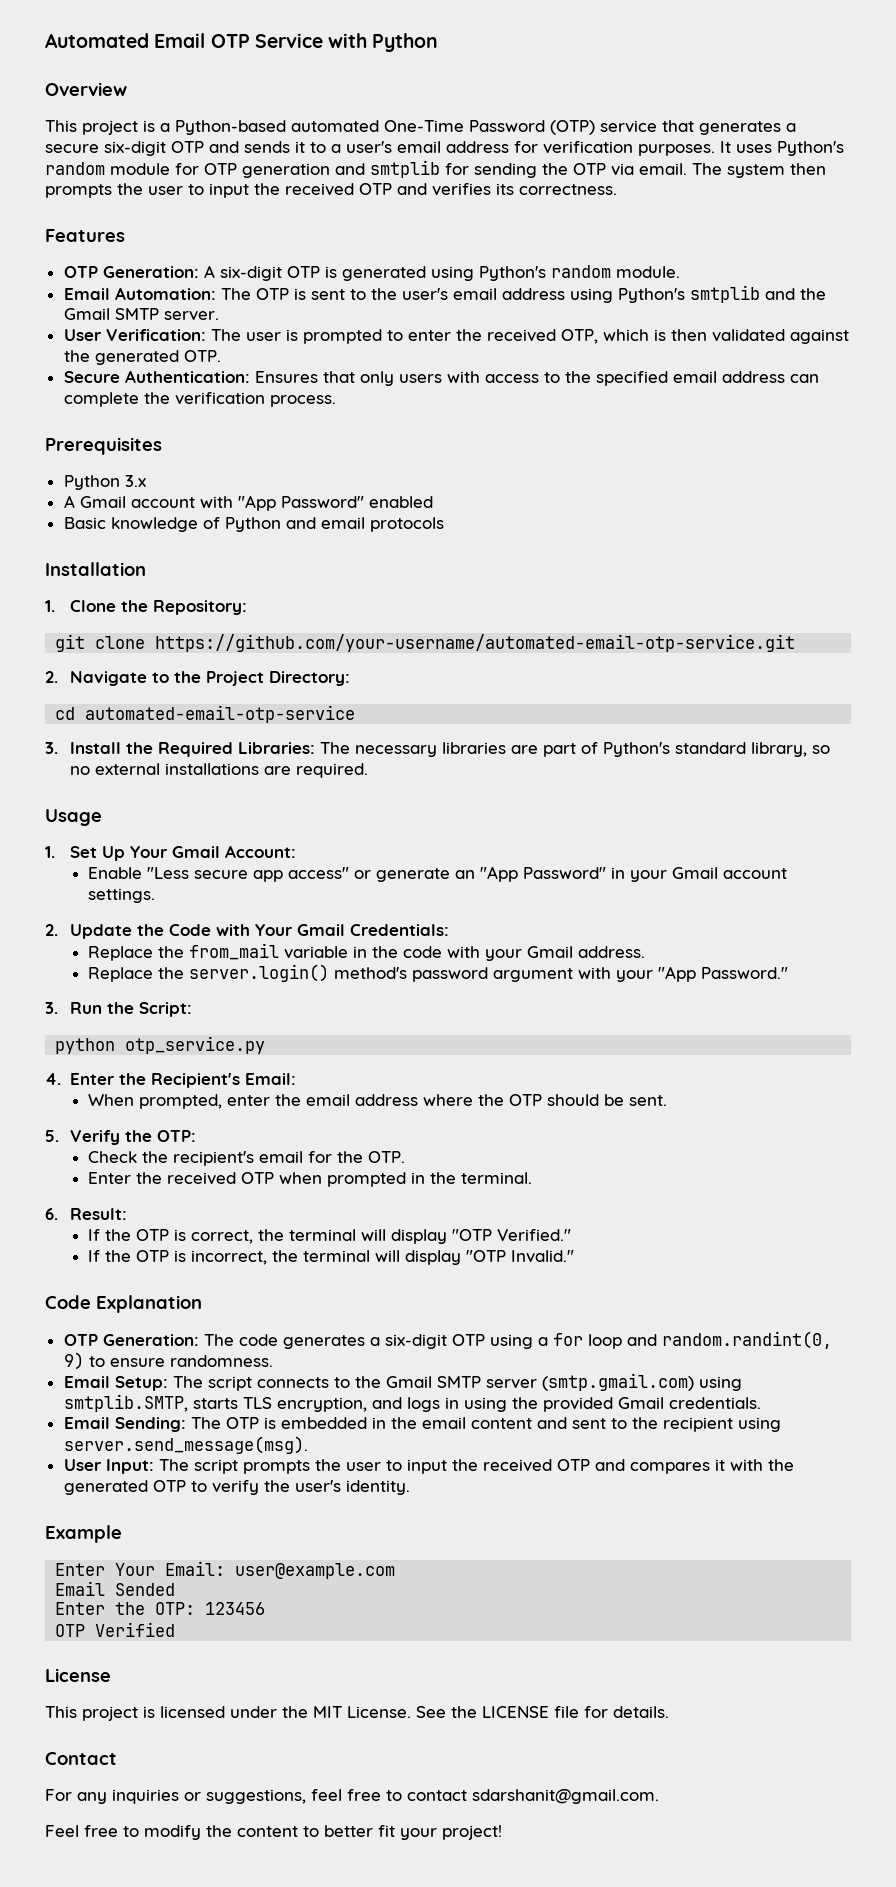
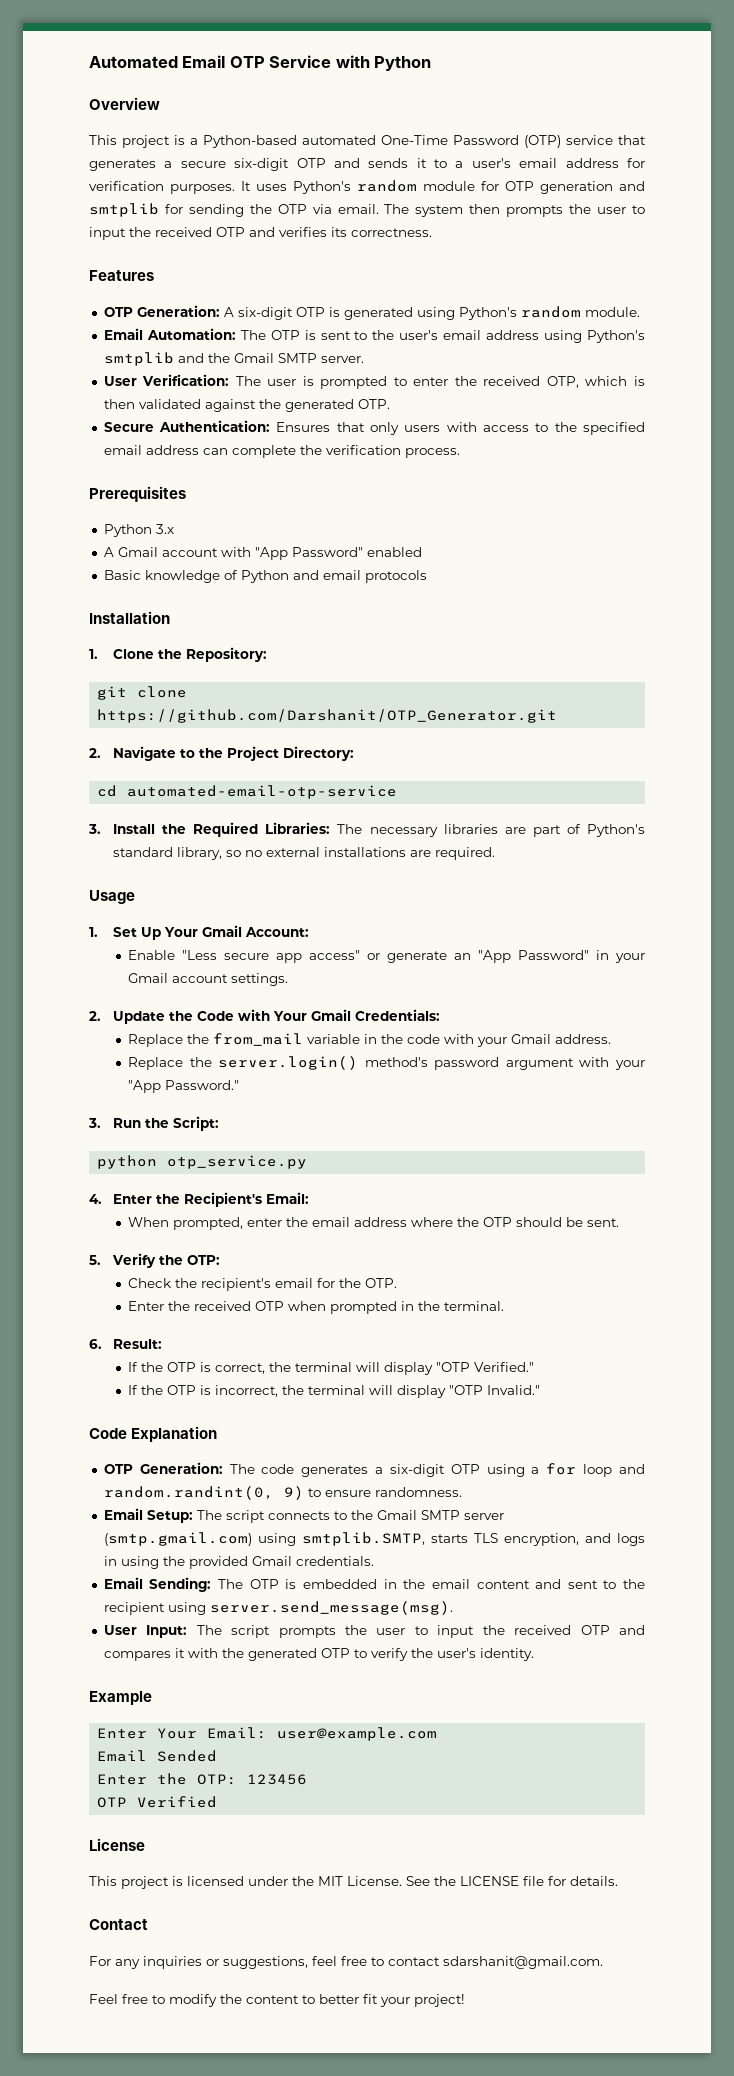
[155,634,796,652] https://github.com/your-username/automated-email-otp-service.git -> [97,709,558,723] https://github.com/Darshanit/OTP_Generator.git

